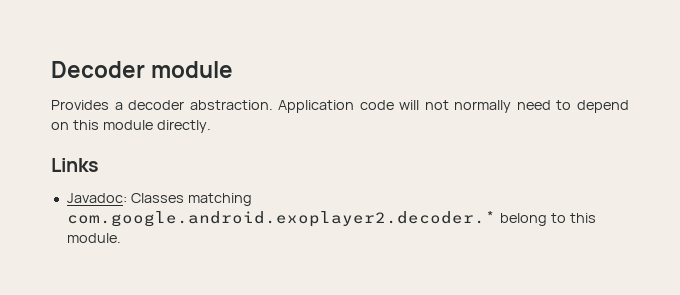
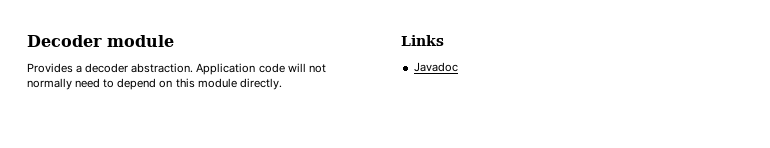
[66,193,252,206] [66,211,596,227] [66,233,121,243] Javadoc: Classes matching com.google.android.exoplayer2.decoder.* belong to this module. -> [413,62,458,72] Javadoc

